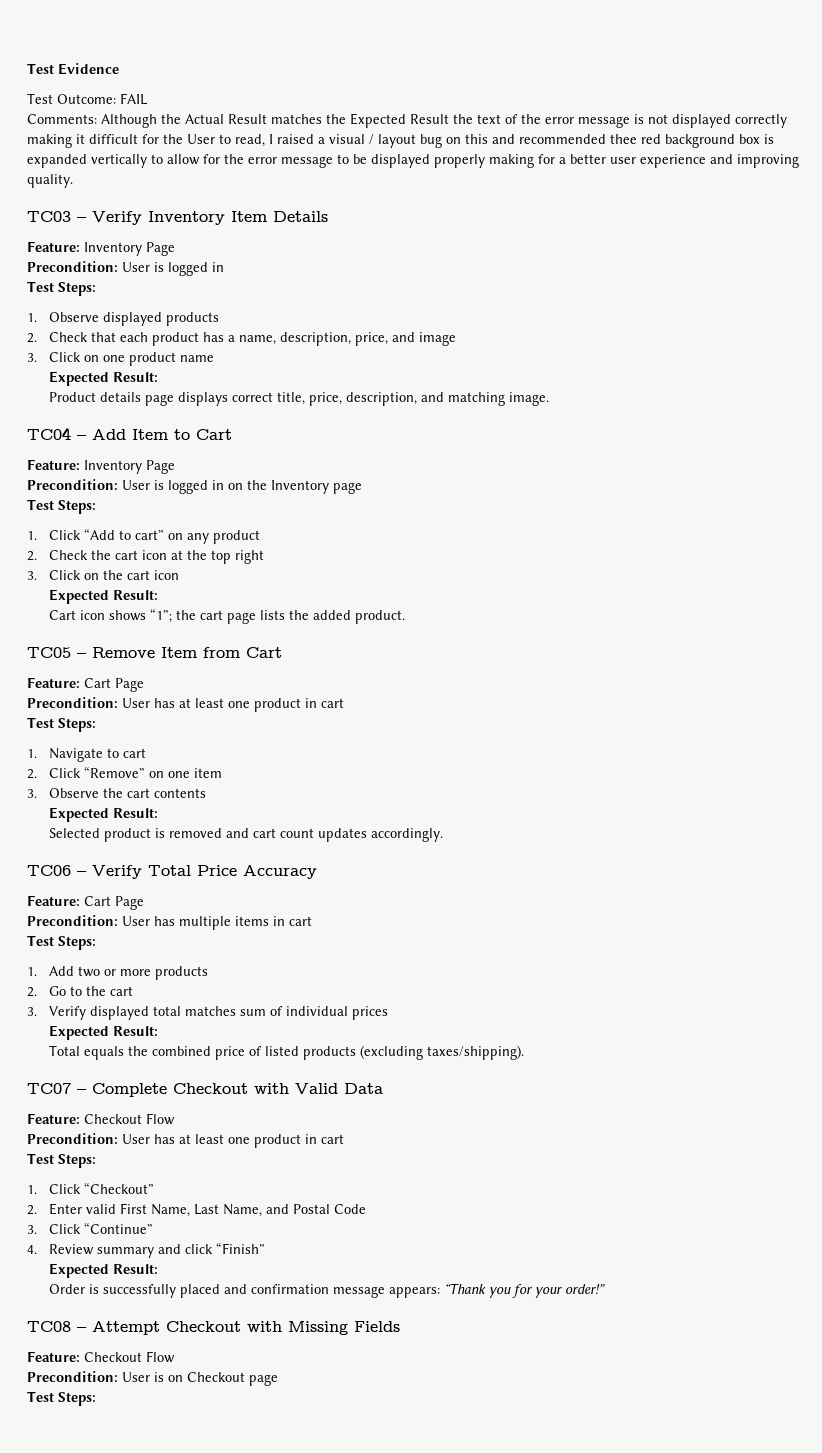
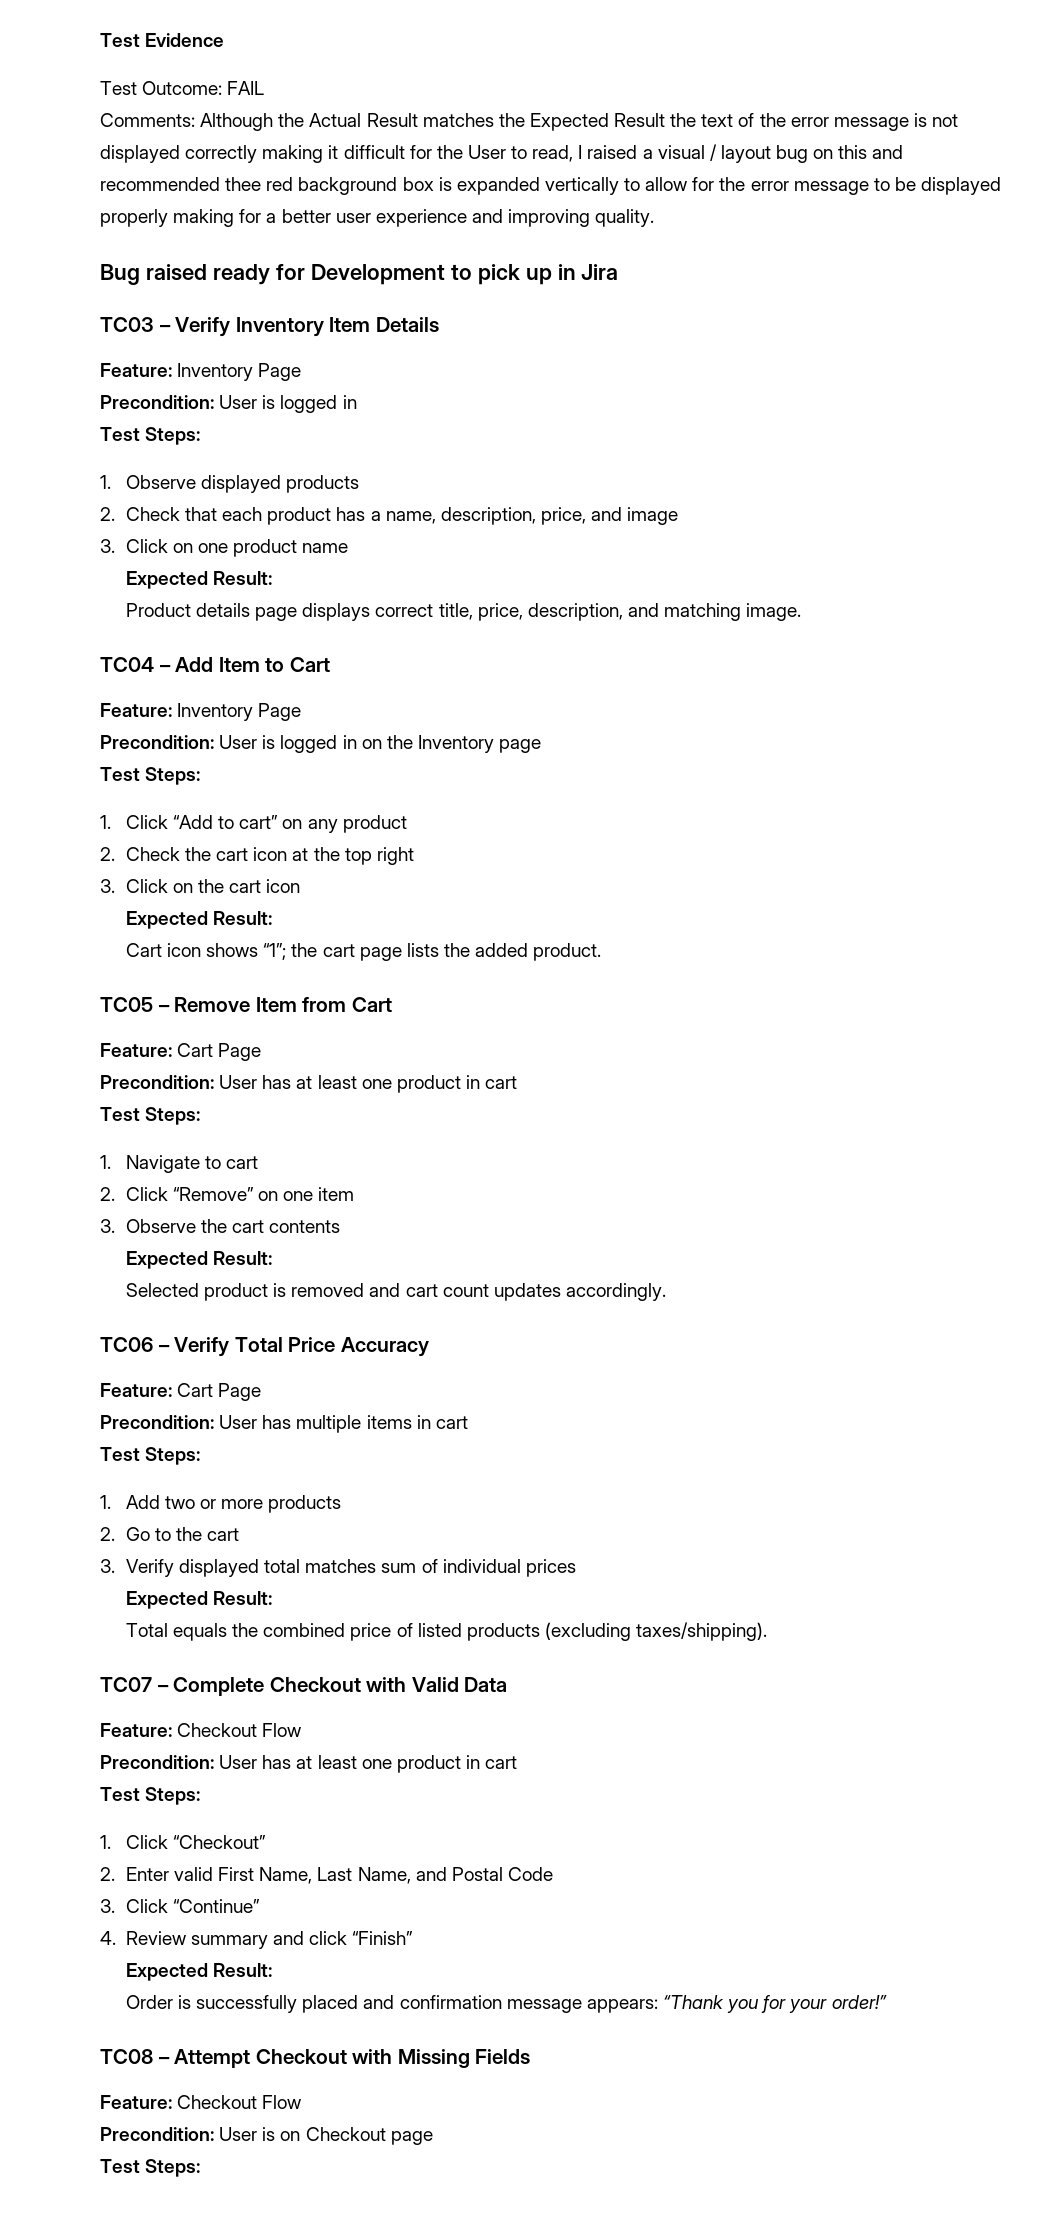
(73, 181) none -> [100,264,619,285] // Bug raised ready for Development to pick up in Jira

